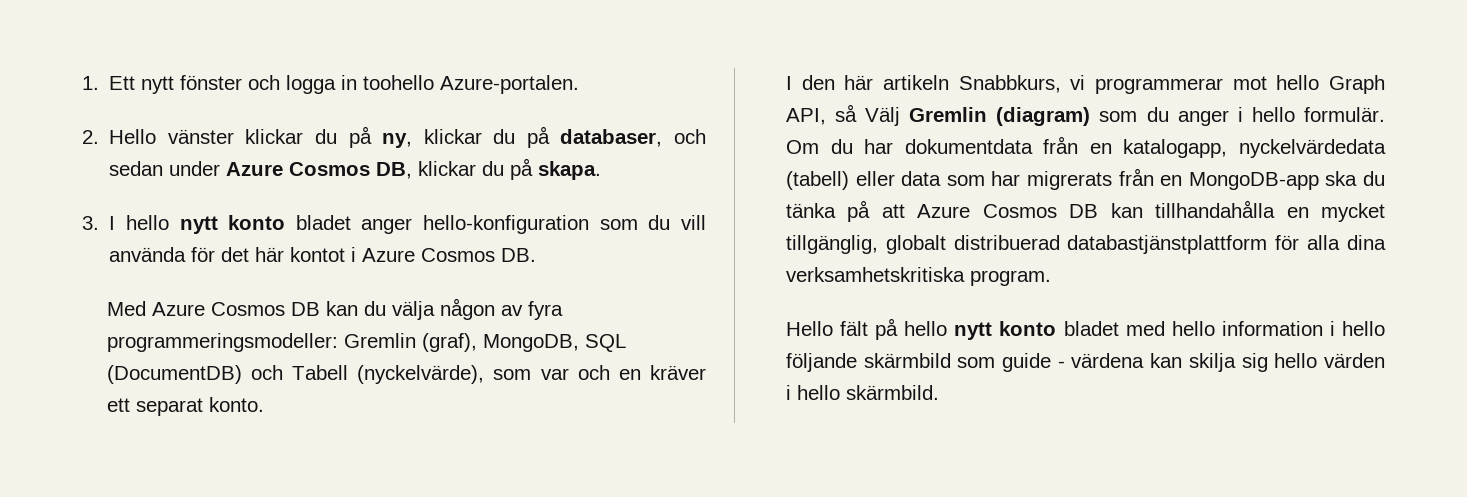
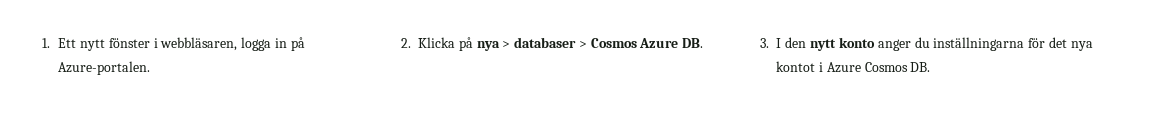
[248,75,281,90] och -> [153,37,238,51] i webbläsaren,
[363,75,435,90] toohello -> [290,37,305,51] på
[109,126,706,148] [109,158,602,180] Hello vänster klickar du på ny, klickar du på databaser, och sedan under Azure Cosmos DB, klickar du på skapa. -> [418,37,704,51] Klicka på nya > databaser > Cosmos Azure DB.
[125,215,707,234] [109,247,187,262] hello nytt konto bladet anger hello-konfiguration som du vill använda -> [785,37,1025,51] den nytt konto anger du inställningarna
[255,247,285,262] här -> [1071,41,1093,51] nya
[106,298,563,320] [106,333,626,352] [106,365,706,384] [106,397,264,416] [785,75,1385,94] [785,104,1385,126] [785,136,1386,158] [785,168,1385,190] [785,200,1385,222] [785,235,1386,254] [785,267,1051,286] [785,318,1385,340] [785,353,1385,372] [785,385,939,400] // Med Azure Cosmos DB kan du välja någon av fyra programmeringsmodeller: Gremlin (graf), MongoDB, SQL (DocumentDB) och Tabell (nyckelvärde), som var och en kräver ett separat konto. // I den här artikeln Snabbkurs, vi programmerar mot hello Graph API, så Välj Gremlin (diagram) som du anger i hello formulär. Om du har dokumentdata från en katalogapp, nyckelvärdedata (tabell) eller data som har migrerats från en MongoDB-app ska du tänka på att Azure Cosmos DB kan tillhandahålla en mycket tillgänglig, globalt distribuerad databastjänstplattform för alla dina verksamhetskritiska program. // Hello fält på hello nytt konto bladet med hello information i hello följande skärmbild som guide - värdena kan skilja sig hello värden i hello skärmbild. -> (931, 67) none

